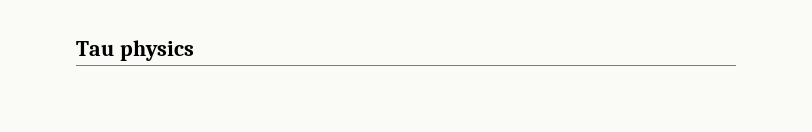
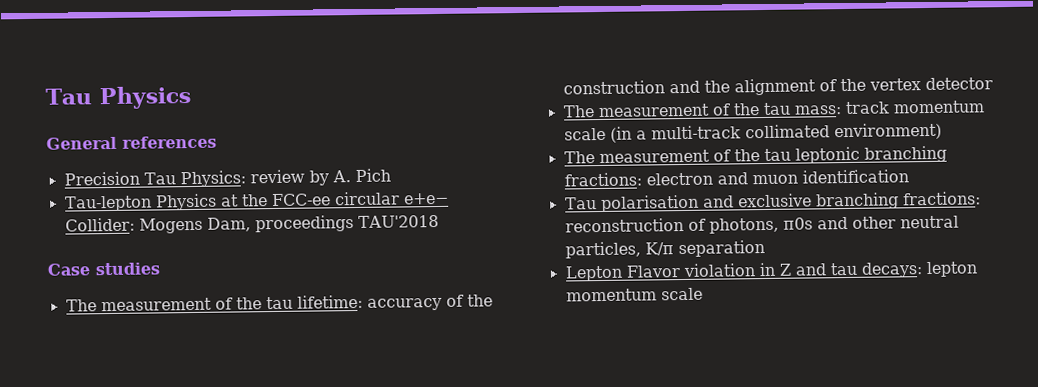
[76,40,194,61] Tau physics -> [45,86,191,110] [46,135,217,150] [63,168,391,188] [64,191,449,212] [64,214,439,234] [47,262,160,276] [65,294,493,312] [562,77,993,96] [562,100,985,118] [563,122,942,143] [563,145,947,164] [563,169,909,187] [564,191,981,213] [564,215,959,234] [564,240,765,259] [564,261,978,282] [565,287,703,302] Tau Physics // General references // Precision Tau Physics: review by A. Pich // Tau-lepton Physics at the FCC-ee circular e+e− Collider: Mogens Dam, proceedings TAU'2018 // Case studies // The measurement of the tau lifetime: accuracy of the construction and the alignment of the vertex detector // The measurement of the tau mass: track momentum scale (in a multi-track collimated environment) // The measurement of the tau leptonic branching fractions: electron and muon identification // Tau polarisation and exclusive branching fractions: reconstruction of photons, π0s and other neutral particles, K/π separation // Lepton Flavor violation in Z and tau decays: lepton momentum scale

